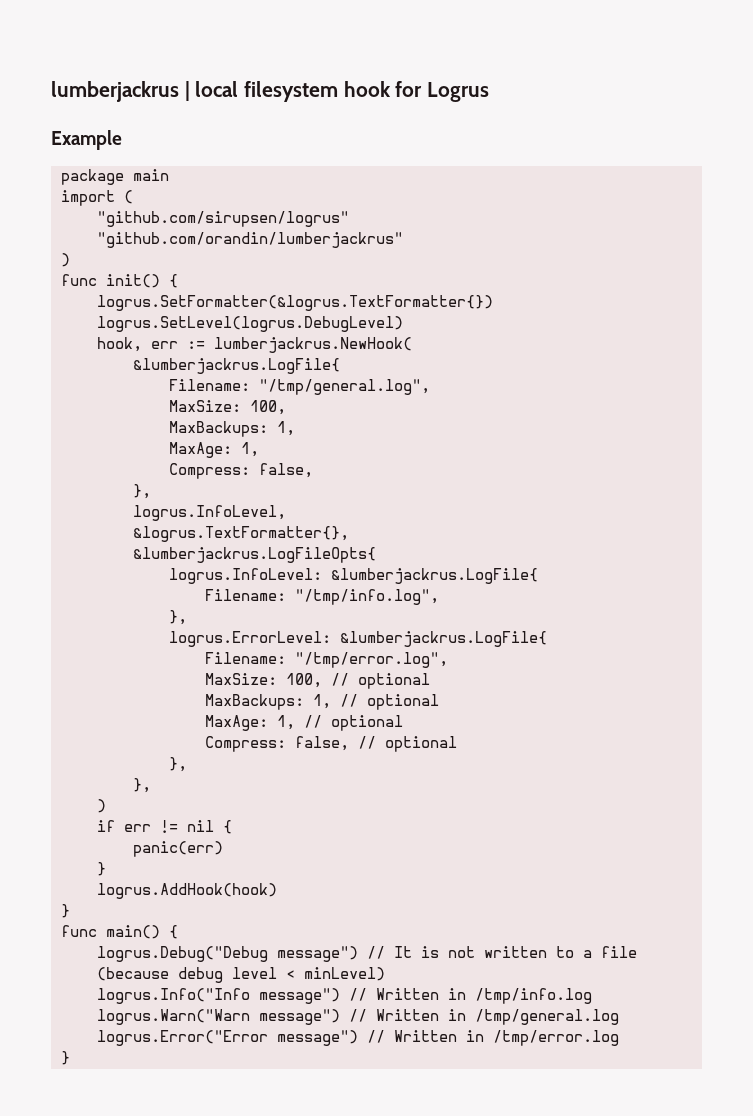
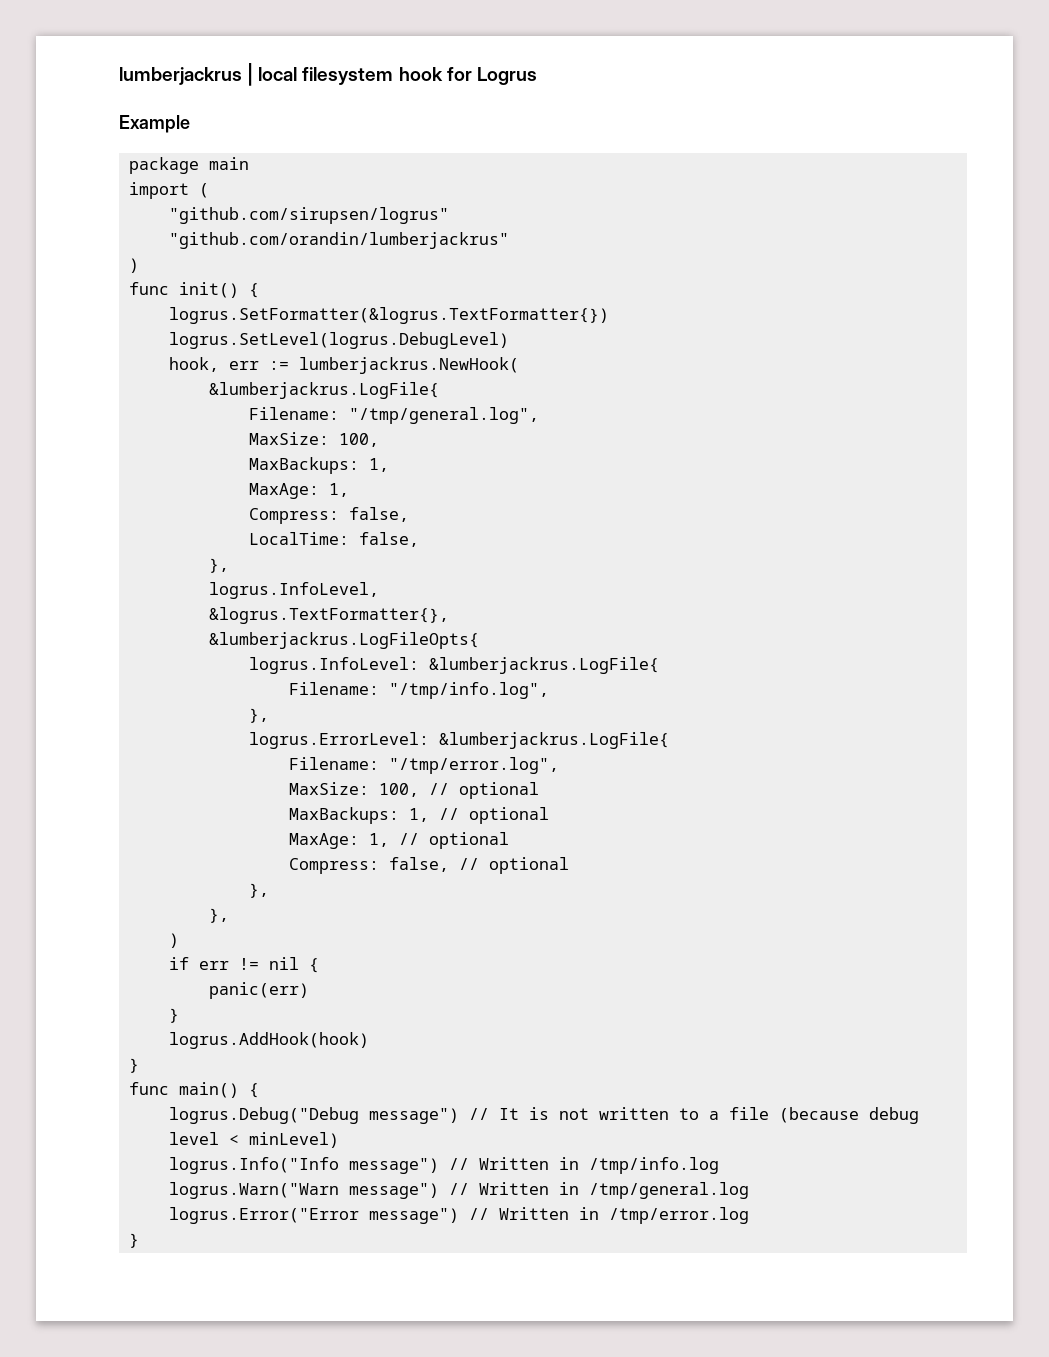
(313, 470) none -> [248,532,419,547] // LocalTime: false,

